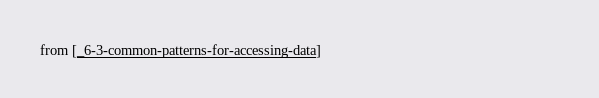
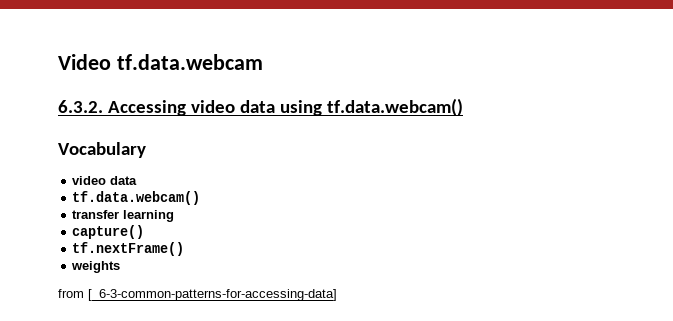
(40, 49) none -> [58,54,263,70] [58,98,463,116] [58,142,146,158] [72,176,138,185] [72,191,201,205] [72,210,175,222] [72,225,145,239] [72,242,185,256] [71,261,121,273] Video tf.data.webcam // 6.3.2. Accessing video data using tf.data.webcam() // Vocabulary // video data // tf.data.webcam() // transfer learning // capture() // tf.nextFrame() // weights //

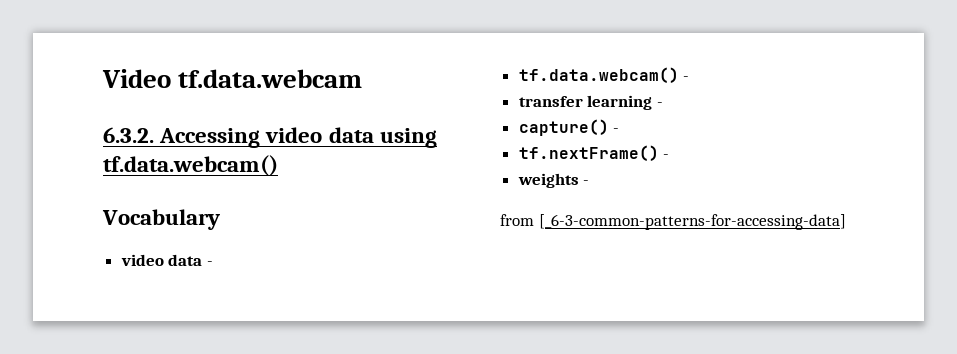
[72,191,201,205] // tf.data.webcam() -> [206,261,213,266] [518,67,690,83] - // tf.data.webcam() -
(175, 216) none -> [656,102,663,107] -
(145, 232) none -> [613,128,620,133] -
(185, 249) none -> [663,154,670,159] -
(121, 267) none -> [583,180,590,185] -

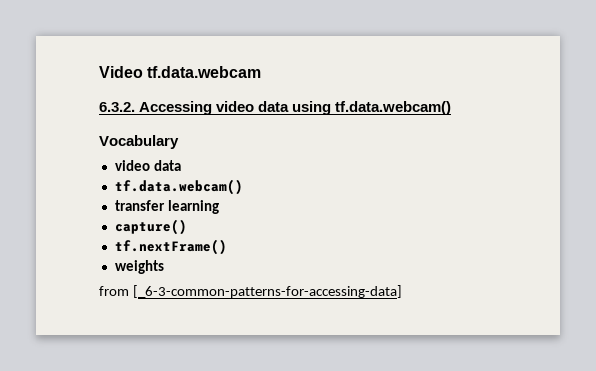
[206,261,213,266] [518,67,690,83] - // tf.data.webcam() - -> [114,179,243,195] // tf.data.webcam()
[656,102,663,107] - -> (219, 207) none
[613,128,620,133] - -> (187, 227) none
[663,154,670,159] - -> (227, 247) none
[583,180,590,185] - -> (164, 267) none

